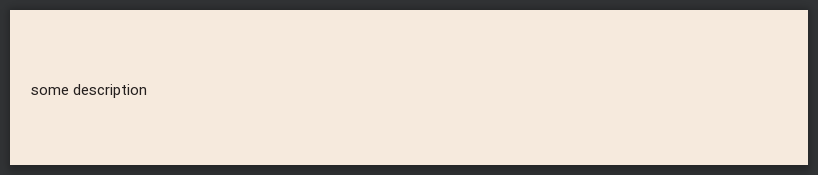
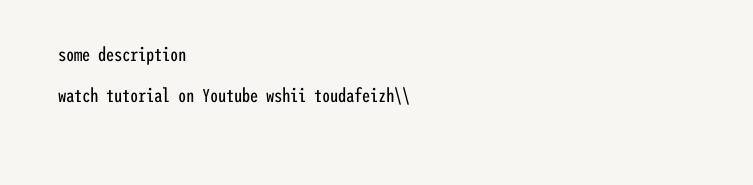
(148, 91) none -> [58,87,410,105] // watch tutorial on Youtube wshii toudafeizh\\

